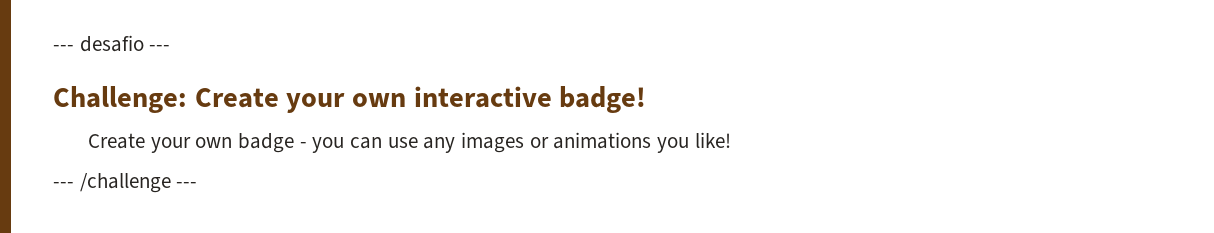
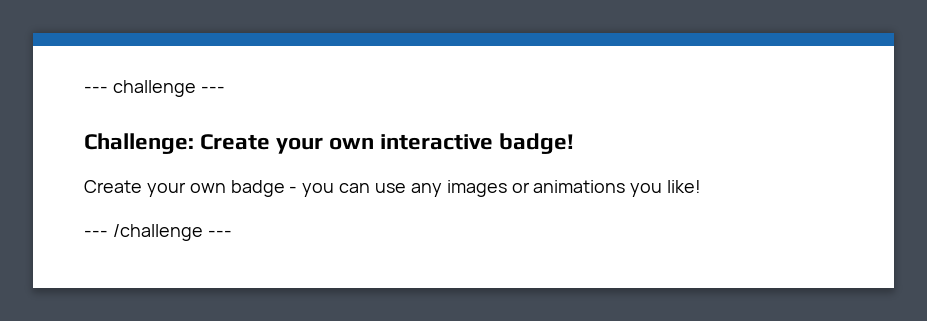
[53,35,144,52] --- desafio -> [84,80,196,97] --- challenge

